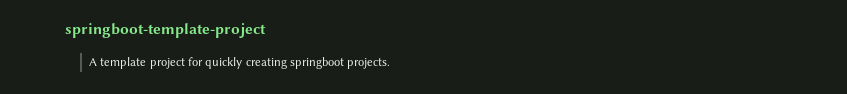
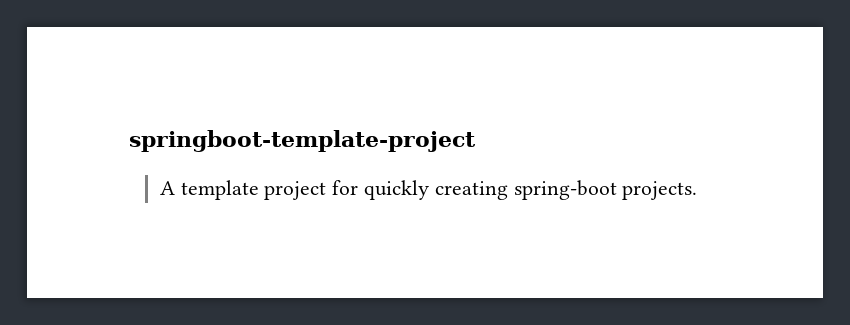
[290,57,345,69] springboot -> [513,180,617,200] spring-boot

